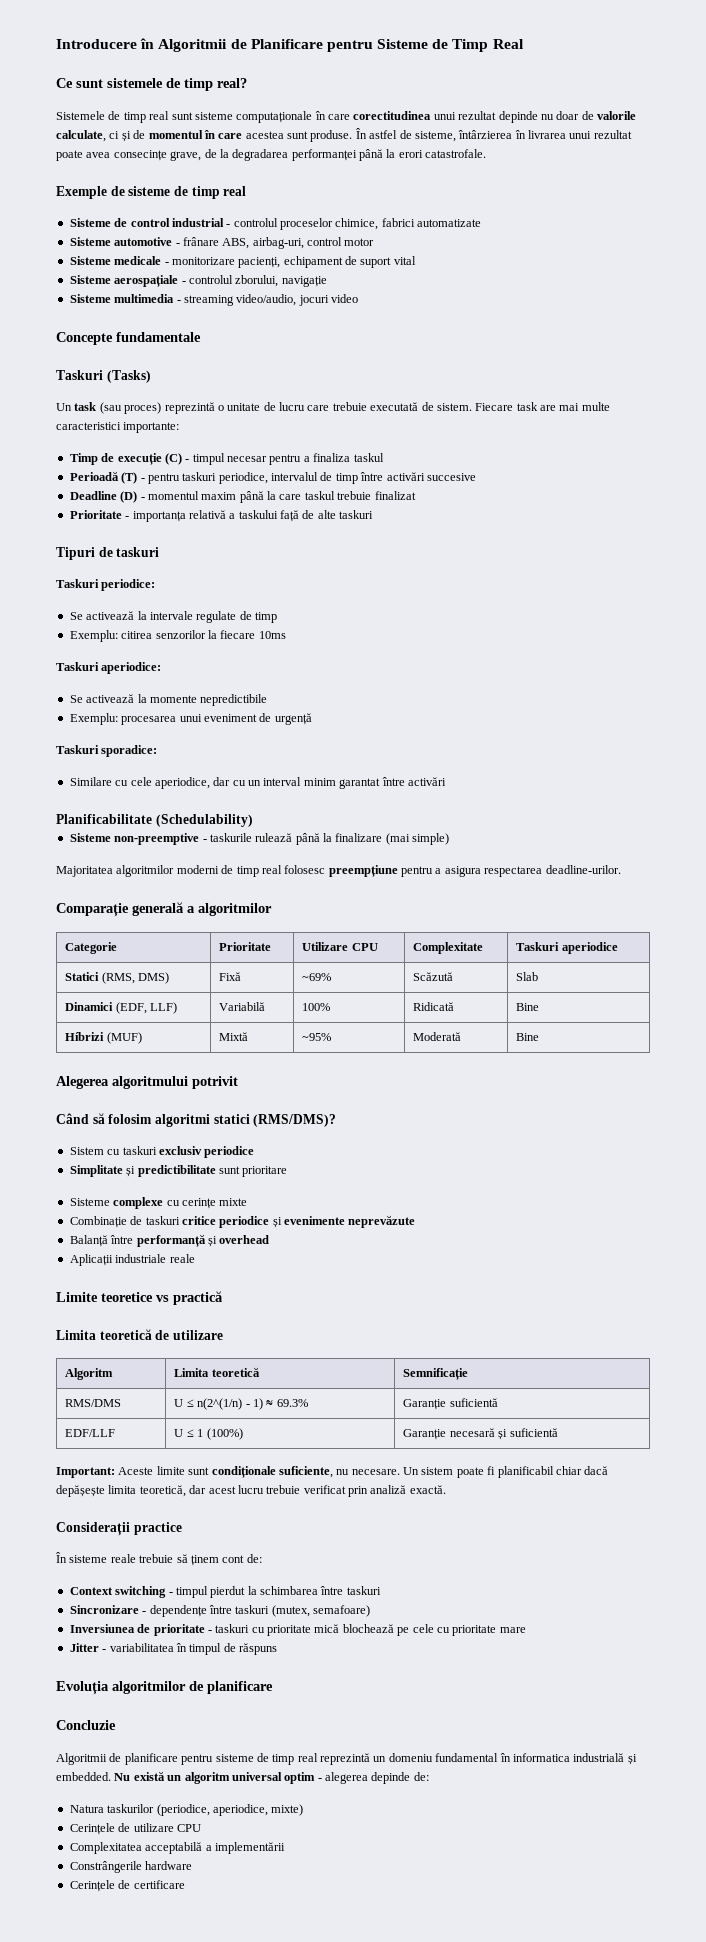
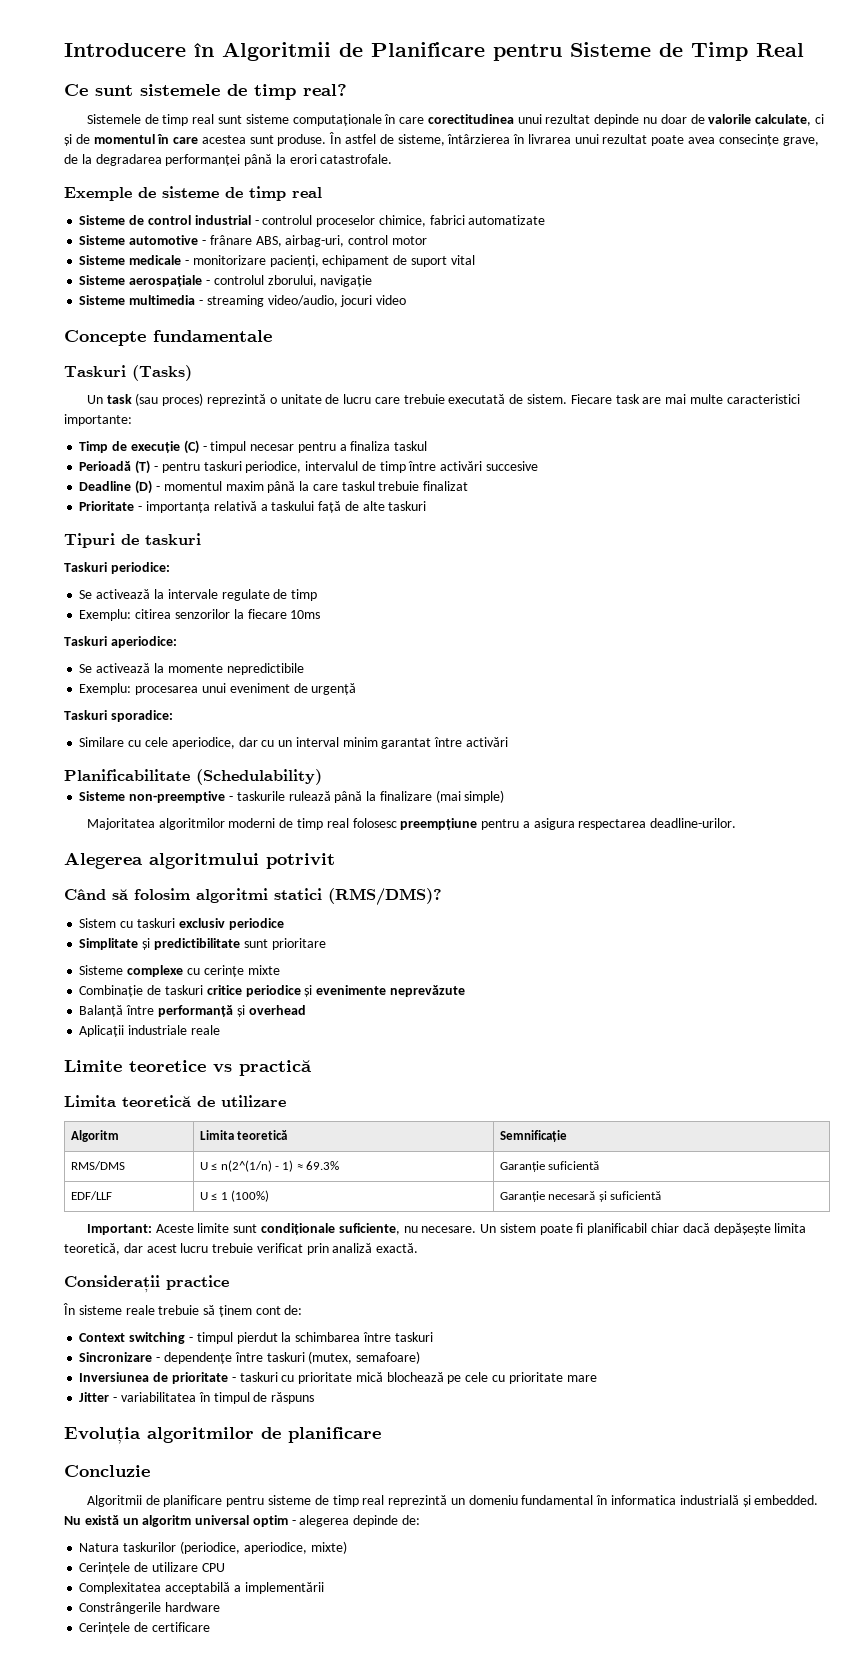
[56,902,272,917] [65,942,118,954] [219,942,272,951] [302,942,378,951] [413,942,484,954] [516,942,618,954] [65,972,170,984] [219,972,242,981] [302,973,332,981] [413,972,454,981] [516,972,539,981] [65,1002,178,1014] [219,1002,266,1011] [302,1003,331,1011] [413,1002,455,1011] [516,1003,540,1011] [65,1032,142,1044] [219,1032,249,1041] [302,1033,332,1041] [413,1032,462,1041] [516,1033,540,1041] // Comparație generală a algoritmilor // Categorie | Prioritate | Utilizare CPU | Complexitate | Taskuri aperiodice // Statici (RMS, DMS) | Fixă | ~69% | Scăzută | Slab // Dinamici (EDF, LLF) | Variabilă | 100% | Ridicată | Bine // Híbrizi (MUF) | Mixtă | ~95% | Moderată | Bine -> (737, 823) none

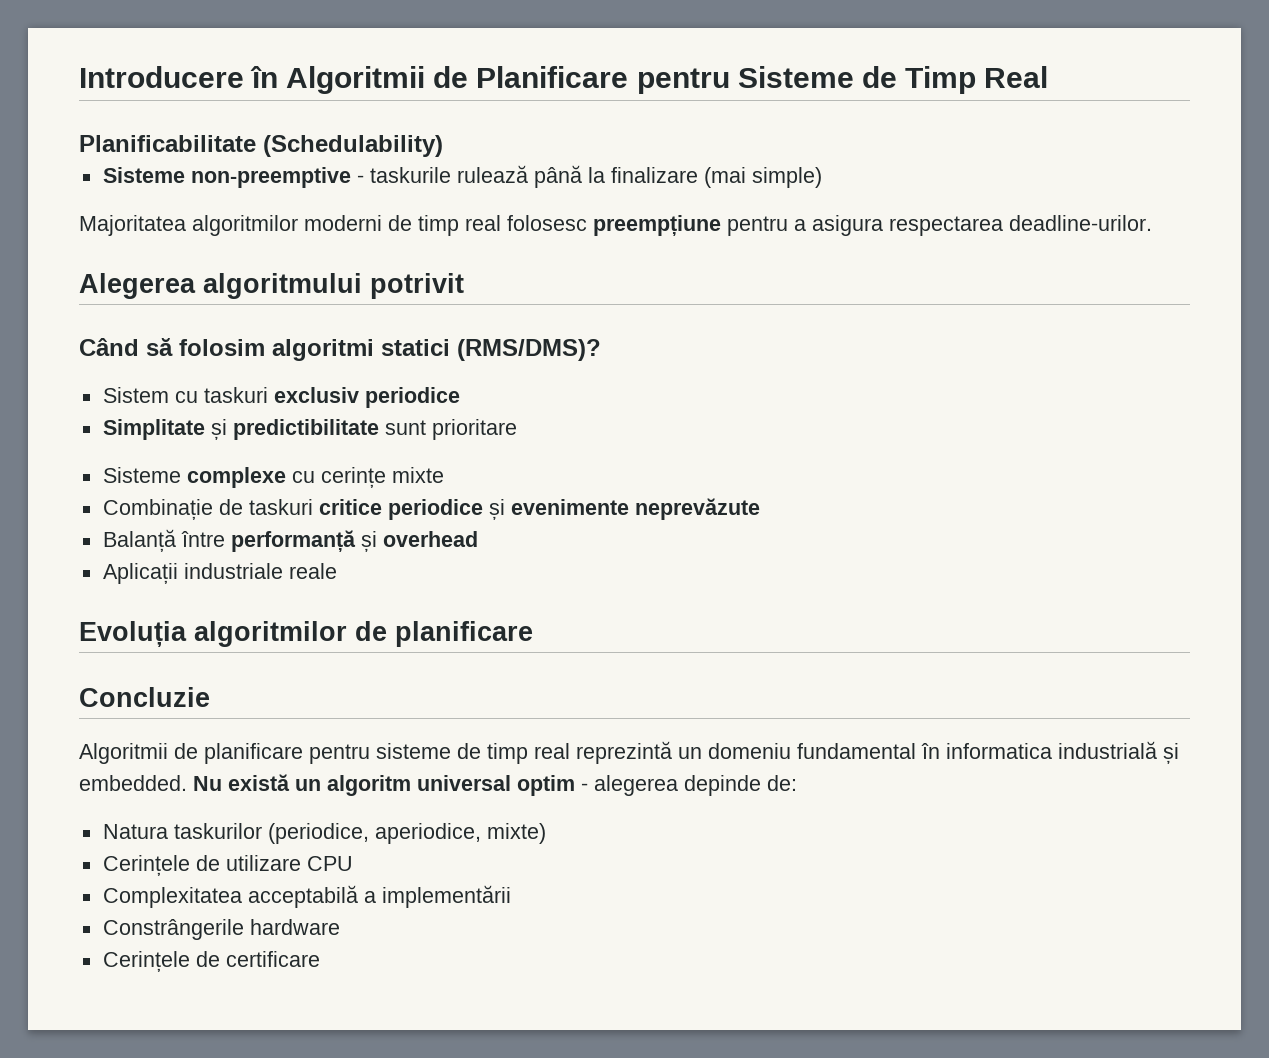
[64,84,347,100] [86,114,824,126] [64,132,819,146] [64,154,393,166] [64,186,322,201] [79,215,546,227] [79,235,427,247] [79,255,475,267] [79,275,373,287] [79,295,407,307] [64,330,272,346] [64,365,192,381] [86,393,800,406] [64,414,132,426] [79,440,428,454] [79,460,538,474] [79,480,469,494] [79,501,427,513] [64,533,201,548] [64,562,170,574] [79,589,318,601] [79,609,321,621] [64,636,177,648] [79,663,304,675] [79,683,357,695] [64,710,173,722] [79,737,508,749] // Ce sunt sistemele de timp real? // Sistemele de timp real sunt sisteme computaționale în care corectitudinea unui rezultat depinde nu doar de valorile calculate, ci și de momentul în care acestea sunt produse. În astfel de sisteme, întârzierea în livrarea unui rezultat poate avea consecințe grave, de la degradarea performanței până la erori catastrofale. // Exemple de sisteme de timp real // Sisteme de control industrial - controlul proceselor chimice, fabrici automatizate // Sisteme automotive - frânare ABS, airbag-uri, control motor // Sisteme medicale - monitorizare pacienți, echipament de suport vital // Sisteme aerospațiale - controlul zborului, navigație // Sisteme multimedia - streaming video/audio, jocuri video // Concepte fundamentale // Taskuri (Tasks) // Un task (sau proces) reprezintă o unitate de lucru care trebuie executată de sistem. Fiecare task are mai multe caracteristici importante: // Timp de execuție (C) - timpul necesar pentru a finaliza taskul // Perioadă (T) - pentru taskuri periodice, intervalul de timp între activări succesive // Deadline (D) - momentul maxim până la care taskul trebuie finalizat // Prioritate - importanța relativă a taskului față de alte taskuri // Tipuri de taskuri // Taskuri periodice: // Se activează la intervale regulate de timp // Exemplu: citirea senzorilor la fiecare 10ms // Taskuri aperiodice: // Se activează la momente nepredictibile // Exemplu: procesarea unui eveniment de urgență // Taskuri sporadice: // Similare cu cele aperiodice, dar cu un interval minim garantat între activări -> (1048, 77) none
[64,1060,312,1076] [64,1095,286,1107] [70,1130,119,1142] [199,1130,288,1140] [499,1130,567,1142] [70,1161,125,1170] [199,1160,340,1172] [499,1161,600,1172] [70,1191,112,1200] [199,1190,270,1202] [499,1191,662,1202] [86,1223,807,1235] [64,1243,419,1255] [64,1275,229,1293] [63,1303,303,1317] [79,1332,433,1344] [79,1351,421,1364] [79,1372,597,1384] [79,1392,315,1404] // Limite teoretice vs practică // Limita teoretică de utilizare // Algoritm | Limita teoretică | Semnificație // RMS/DMS | U ≤ n(2^(1/n) - 1) ≈ 69.3% | Garanție suficientă // EDF/LLF | U ≤ 1 (100%) | Garanție necesară și suficientă // Important: Aceste limite sunt condiționale suficiente, nu necesare. Un sistem poate fi planificabil chiar dacă depășește limita teoretică, dar acest lucru trebuie verificat prin analiză exactă. // Considerații practice // În sisteme reale trebuie să ținem cont de: // Context switching - timpul pierdut la schimbarea între taskuri // Sincronizare - dependențe între taskuri (mutex, semafoare) // Inversiunea de prioritate - taskuri cu prioritate mică blochează pe cele cu prioritate mare // Jitter - variabilitatea în timpul de răspuns -> (337, 571) none

